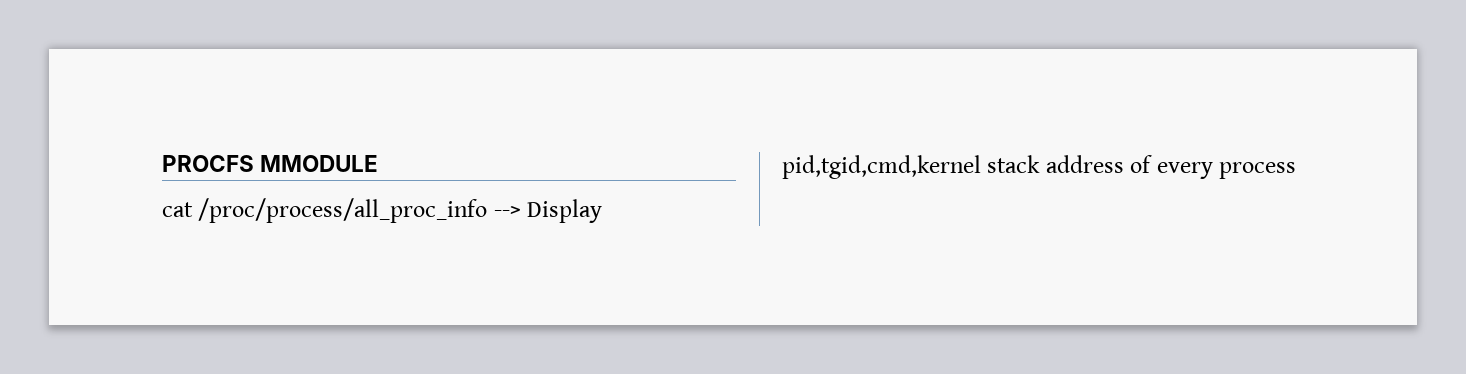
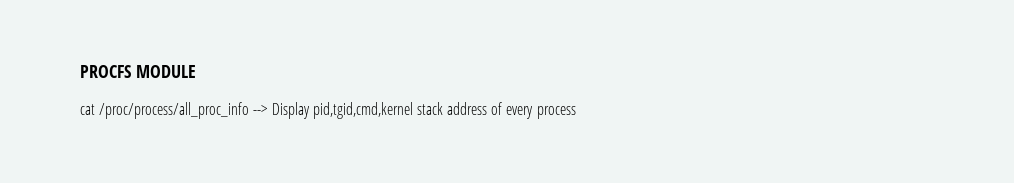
[260,155,379,172] MMODULE -> [135,65,196,78] MODULE

